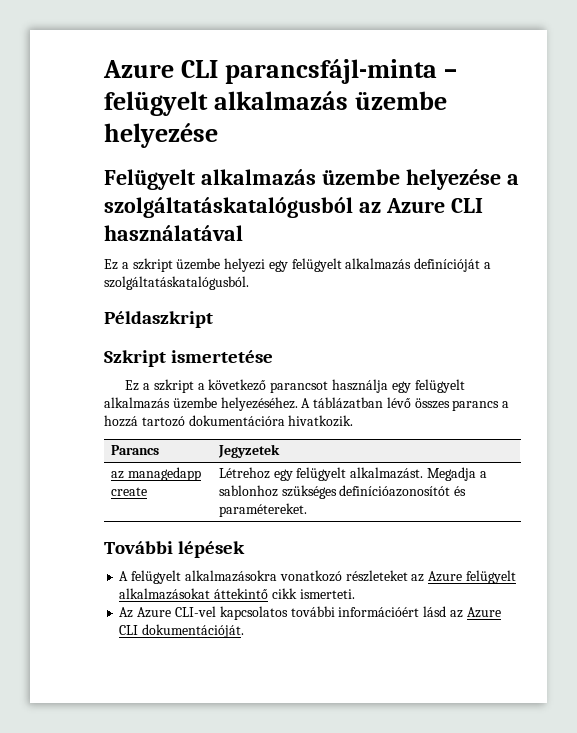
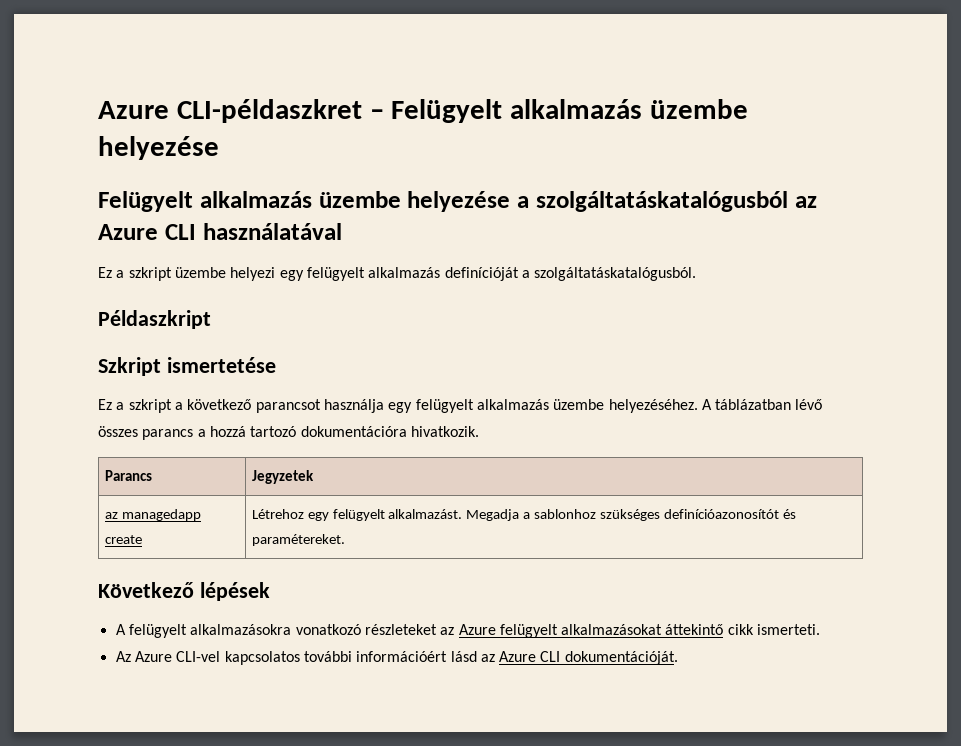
[103,59,457,84] [104,91,208,116] Azure CLI parancsfájl-minta – felügyelt -> [98,99,503,123] Azure CLI-példaszkret – Felügyelt
[104,541,173,554] További -> [98,582,194,598] Következő

